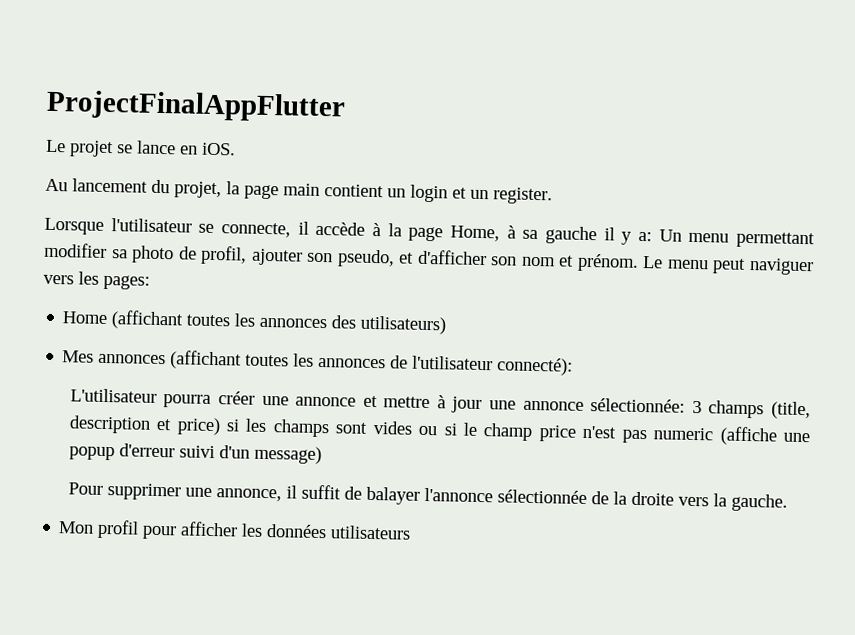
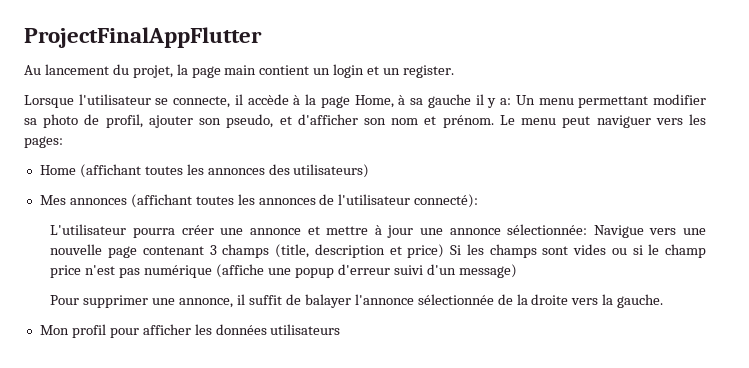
[46,139,236,158] // Le projet se lance en iOS. -> (262, 37) none
(686, 405) none -> [593,225,707,238] [50,244,204,258] Navigue vers une nouvelle page contenant
[226,419,241,432] si -> [450,245,462,255] Si
[653,427,714,441] numeric -> [144,265,213,278] numérique

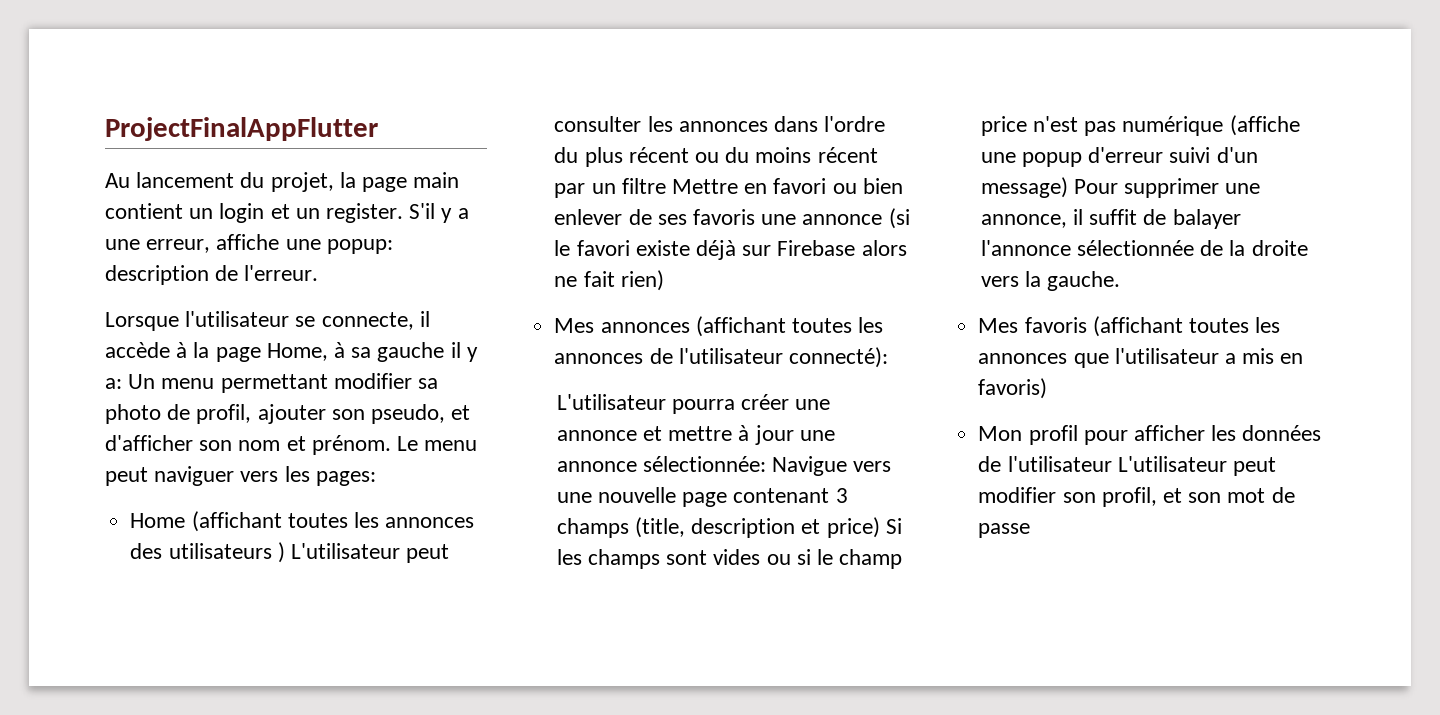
(454, 71) none -> [409,203,469,223] [105,234,393,254] [105,265,319,285] S'il y a une erreur, affiche une popup: description de l'erreur.
[293,164,370,178] utilisateurs) -> [168,542,450,563] [554,116,886,132] [554,147,878,167] [554,178,903,198] [554,208,910,229] [554,240,907,260] [554,270,664,291] utilisateurs ) L'utilisateur peut consulter les annonces dans l'ordre du plus récent ou du moins récent par un filtre Mettre en favori ou bien enlever de ses favoris une annonce (si le favori existe déjà sur Firebase alors ne fait rien)
(517, 271) // -> (1068, 187) none
(664, 301) none -> [978,316,1281,337] [978,348,1304,368] [978,378,1048,399] // Mes favoris (affichant toutes les annonces que l'utilisateur a mis en favoris)
[270,324,341,335] utilisateurs -> [978,456,1276,476] [978,487,1295,507] [978,523,1031,538] de l'utilisateur L'utilisateur peut modifier son profil, et son mot de passe

